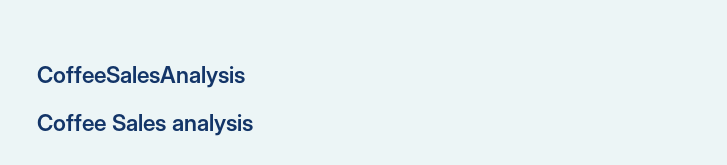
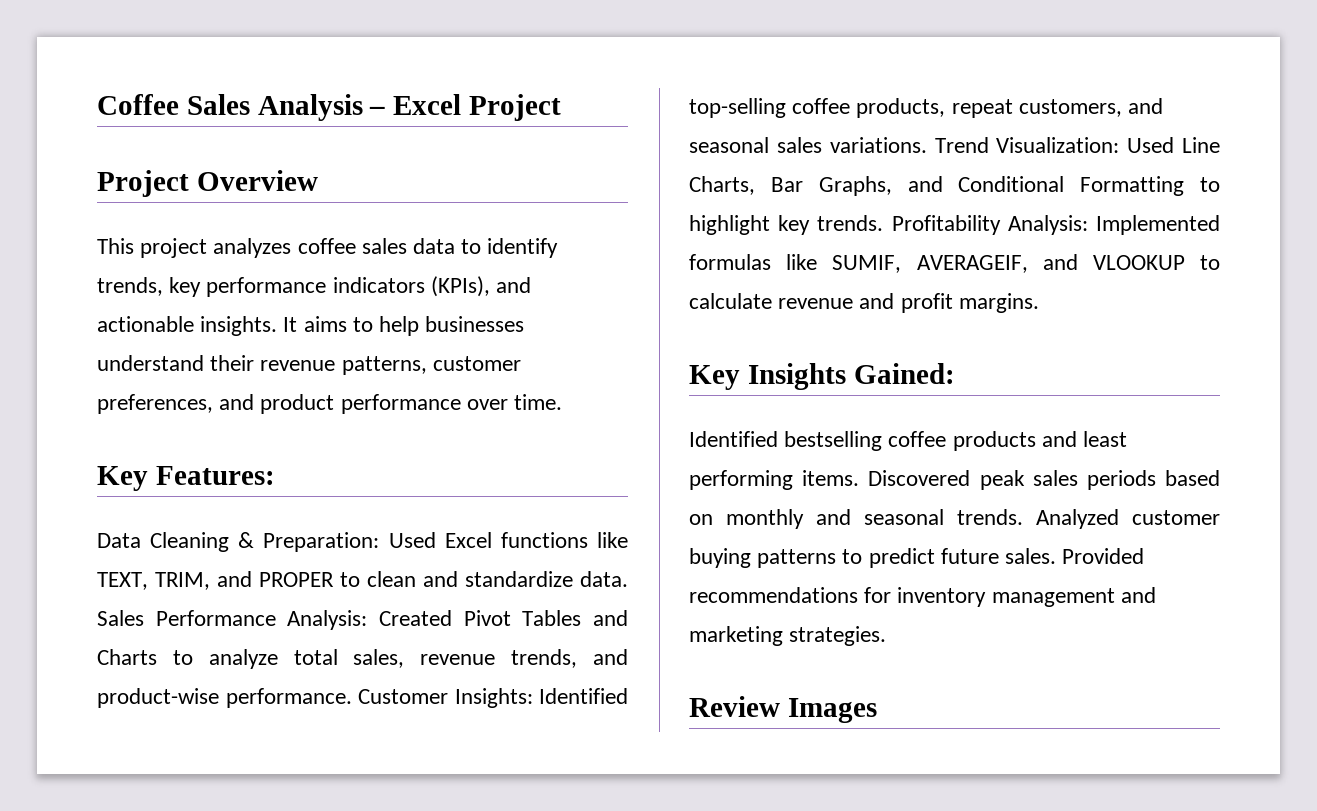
[37,66,245,88] CoffeeSalesAnalysis // -> (97, 104) none
[172,114,254,136] analysis -> [257,94,562,121] [97,170,318,197] [97,238,559,258] [97,276,532,297] [97,316,525,336] [97,355,521,375] [97,394,563,414] [97,466,275,491] [97,532,628,552] [97,571,628,590] [97,610,628,630] [97,649,628,669] [97,688,628,708] [689,98,1164,118] [689,137,1220,153] [689,176,1220,196] [689,215,1220,235] [689,254,1220,273] [689,293,1039,313] [689,363,955,390] [689,431,1128,451] [689,470,1220,490] [689,509,1220,529] [689,548,1145,568] [689,587,1156,607] [689,626,887,646] [689,696,877,723] Analysis – Excel Project // Project Overview // This project analyzes coffee sales data to identify trends, key performance indicators (KPIs), and actionable insights. It aims to help businesses understand their revenue patterns, customer preferences, and product performance over time. // Key Features: // Data Cleaning & Preparation: Used Excel functions like TEXT, TRIM, and PROPER to clean and standardize data. Sales Performance Analysis: Created Pivot Tables and Charts to analyze total sales, revenue trends, and product-wise performance. Customer Insights: Identified top-selling coffee products, repeat customers, and seasonal sales variations. Trend Visualization: Used Line Charts, Bar Graphs, and Conditional Formatting to highlight key trends. Profitability Analysis: Implemented formulas like SUMIF, AVERAGEIF, and VLOOKUP to calculate revenue and profit margins. // Key Insights Gained: // Identified bestselling coffee products and least performing items. Discovered peak sales periods based on monthly and seasonal trends. Analyzed customer buying patterns to predict future sales. Provided recommendations for inventory management and marketing strategies. // Review Images

